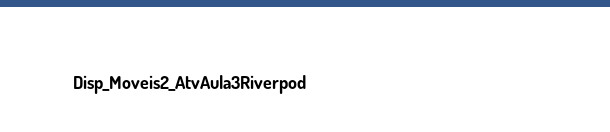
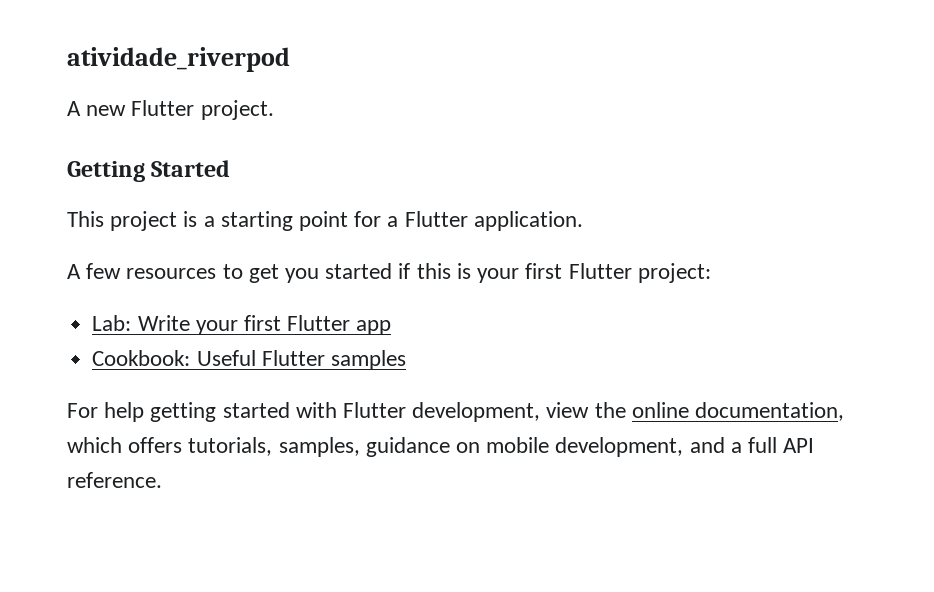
[73,75,306,94] Disp_Moveis2_AtvAula3Riverpod -> [67,47,290,72] [67,100,274,120] [67,160,231,182] [67,211,583,231] [67,263,711,283] [92,315,392,335] [92,350,406,370] [67,402,845,422] [67,437,815,457] [67,472,162,488] atividade_riverpod // A new Flutter project. // Getting Started // This project is a starting point for a Flutter application. // A few resources to get you started if this is your first Flutter project: // Lab: Write your first Flutter app // Cookbook: Useful Flutter samples // For help getting started with Flutter development, view the online documentation, which offers tutorials, samples, guidance on mobile development, and a full API reference.

